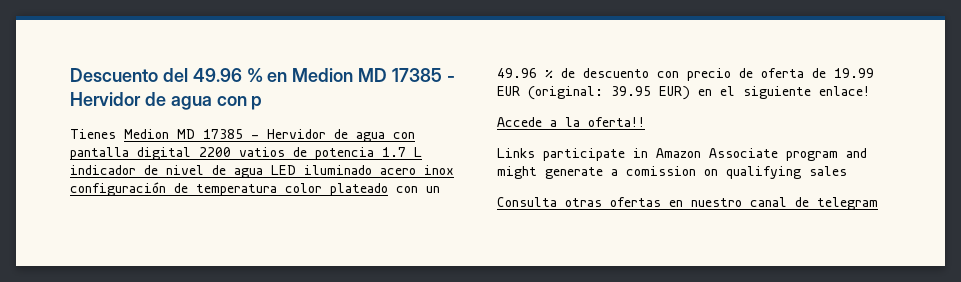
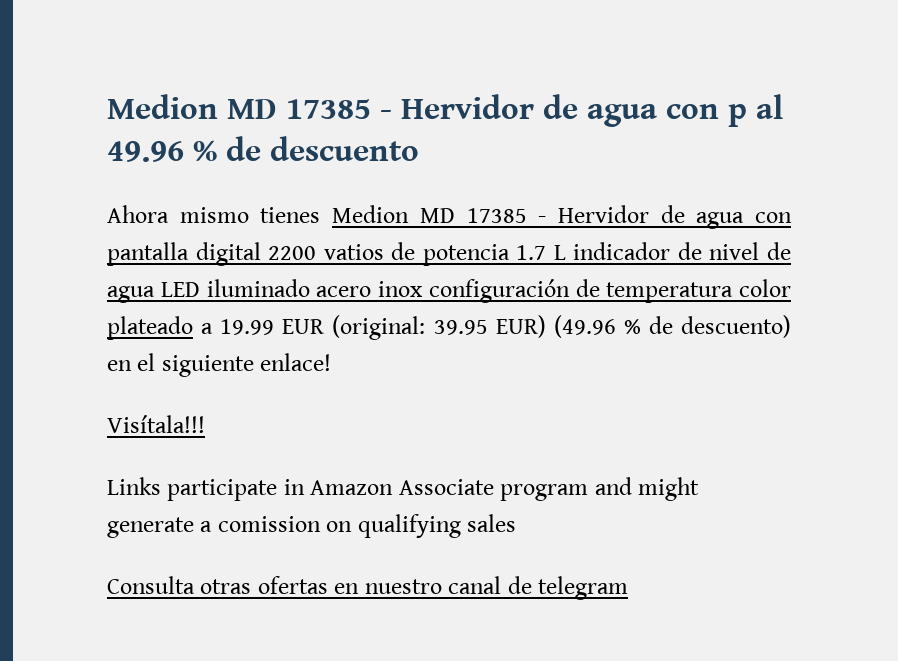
[70,68,288,82] Descuento del 49.96 % en -> (107, 106) none
[70,129,116,139] // Tienes -> [756,94,783,119] [107,136,419,162] [107,205,321,223] al 49.96 % de descuento // Ahora mismo tienes
[396,186,440,193] [497,68,826,81] con un 49.96 % de descuento con precio de oferta de -> [201,323,214,334] a
(690, 93) none -> [553,315,792,338] (49.96 % de descuento)
[497,117,645,127] Accede a la oferta!! -> [107,415,205,433] Visítala!!!

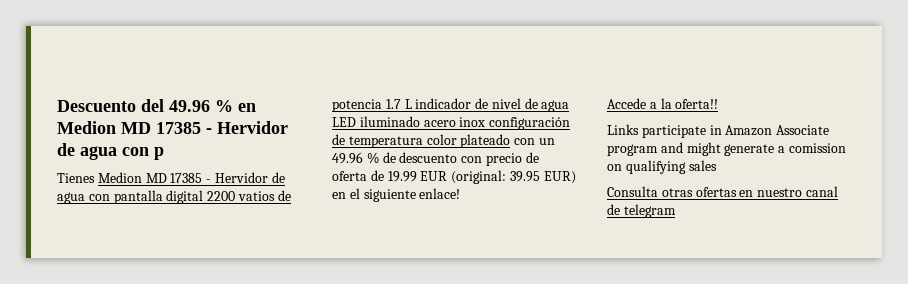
(107, 106) none -> [57,99,256,112] Descuento del 49.96 % en
[756,94,783,119] [107,136,419,162] [107,205,321,223] al 49.96 % de descuento // Ahora mismo tienes -> [57,173,95,183] // Tienes
[201,323,214,334] a -> [514,138,555,145] [332,152,539,166] [332,170,384,181] con un 49.96 % de descuento con precio de oferta de
[553,315,792,338] (49.96 % de descuento) -> (576, 177) none
[107,415,205,433] Visítala!!! -> [607,98,719,109] Accede a la oferta!!

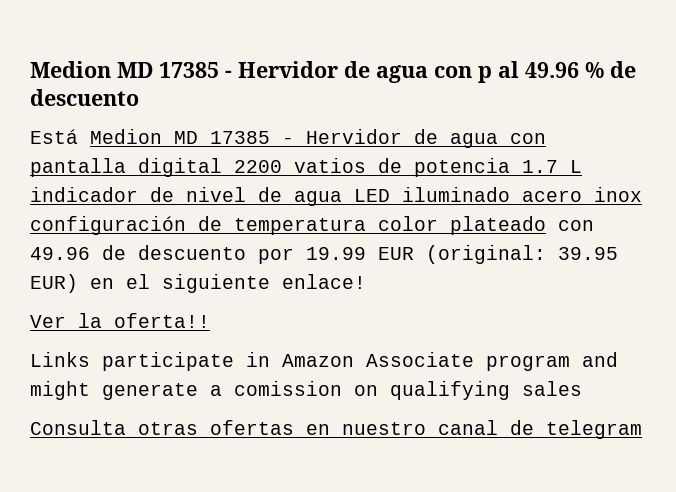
[57,99,256,112] Descuento del 49.96 % en -> (30, 69) none
[57,173,95,183] // Tienes -> [498,61,636,78] [30,89,139,106] [30,129,78,144] al 49.96 % de descuento // Está
[538,138,555,145] [332,152,539,166] [332,170,384,181] un 49.96 % de descuento con precio de oferta de -> [30,245,294,264] 49.96 de descuento por
[607,98,657,109] Accede a -> [30,315,66,328] Ver

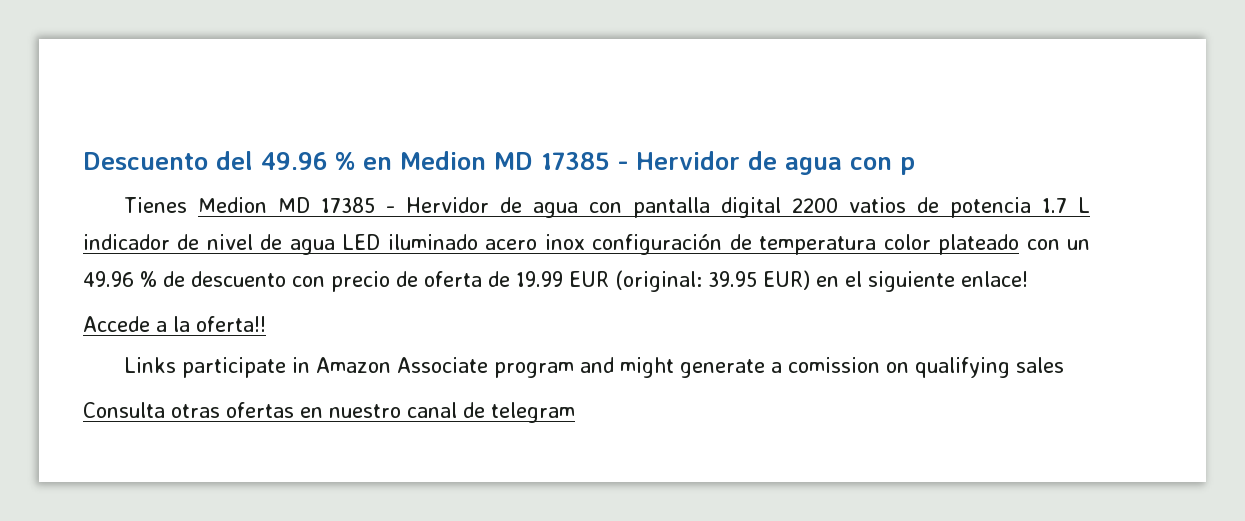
(30, 69) none -> [83,151,392,170] Descuento del 49.96 % en
[498,61,636,78] [30,89,139,106] [30,129,78,144] al 49.96 % de descuento // Está -> [124,197,188,213] // Tienes
[30,245,294,264] 49.96 de descuento por -> [1067,239,1090,250] [83,271,510,292] un 49.96 % de descuento con precio de oferta de
[30,315,66,328] Ver -> [83,316,167,332] Accede a

